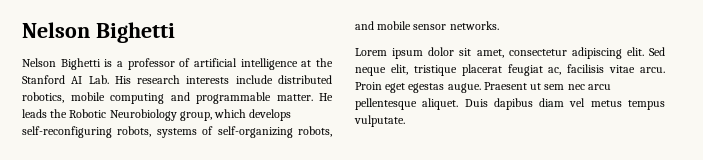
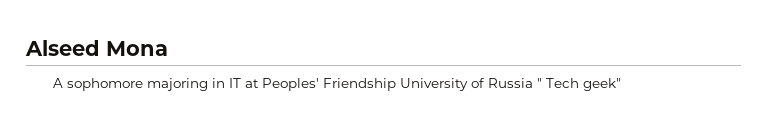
[22,22,175,43] [22,58,333,70] [22,75,332,84] [22,92,333,104] [22,109,292,121] [22,126,332,138] [355,21,499,30] [355,47,665,59] [355,64,665,76] [355,82,611,93] [355,98,665,110] [354,115,405,127] Nelson Bighetti // Nelson Bighetti is a professor of artificial intelligence at the Stanford AI Lab. His research interests include distributed robotics, mobile computing and programmable matter. He leads the Robotic Neurobiology group, which develops self-reconfiguring robots, systems of self-organizing robots, and mobile sensor networks. // Lorem ipsum dolor sit amet, consectetur adipiscing elit. Sed neque elit, tristique placerat feugiat ac, facilisis vitae arcu. Proin eget egestas augue. Praesent ut sem nec arcu pellentesque aliquet. Duis dapibus diam vel metus tempus vulputate. -> [25,40,168,56] [53,78,622,91] Alseed Mona // A sophomore majoring in IT at Peoples' Friendship University of Russia " Tech geek"

